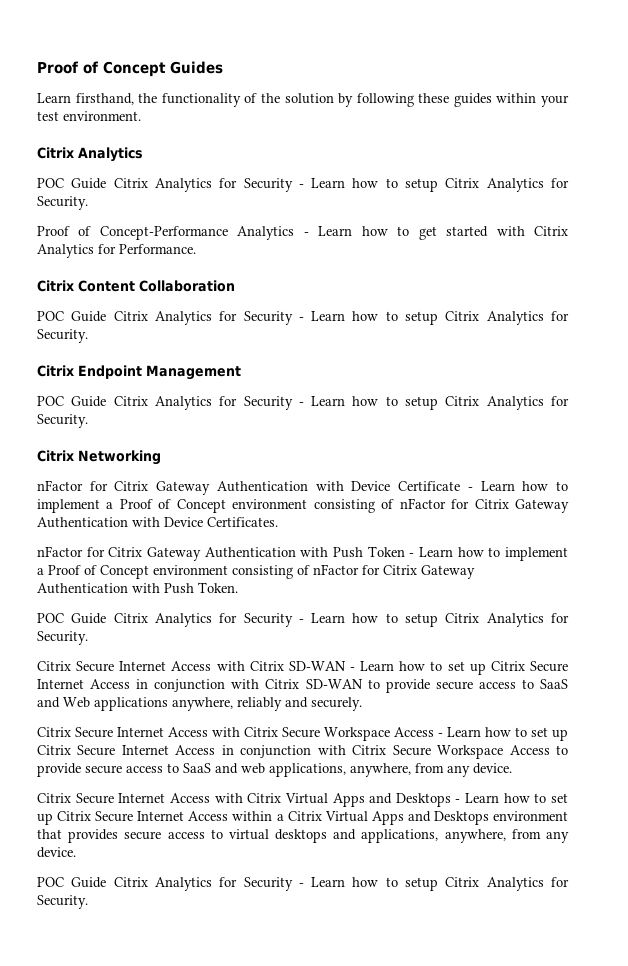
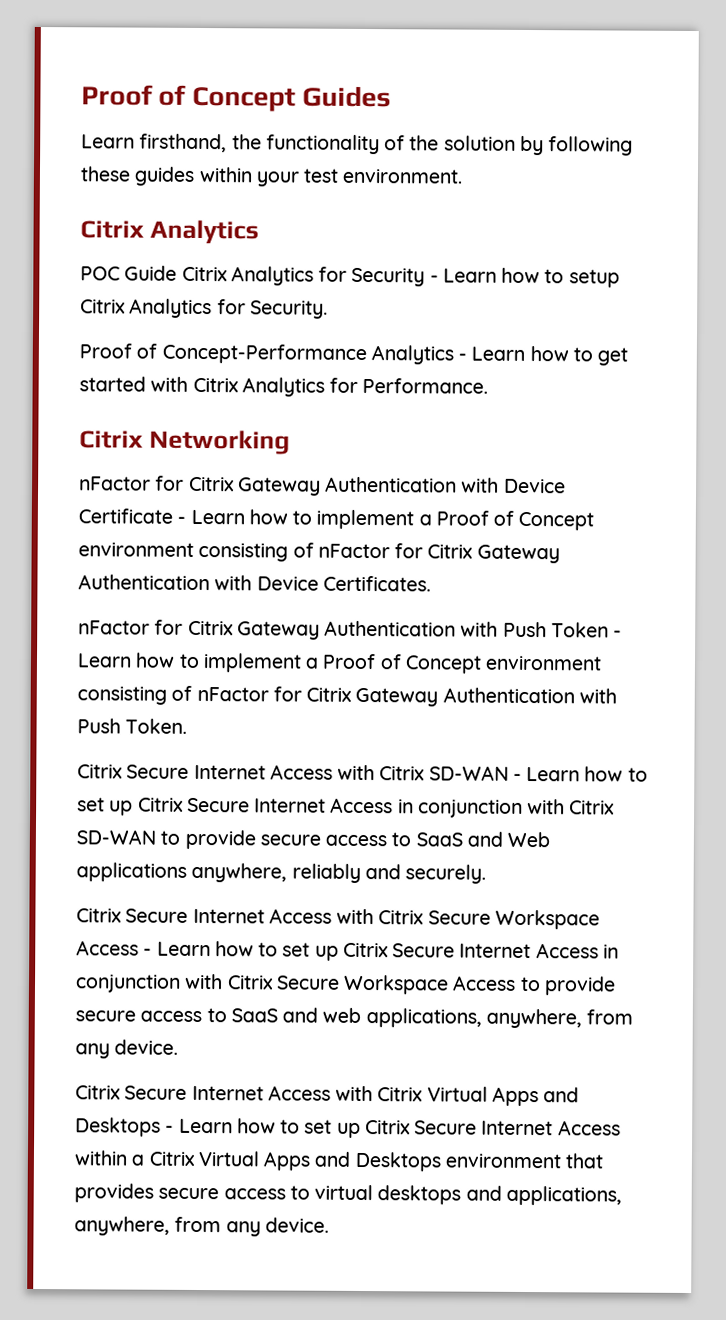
[37,280,235,292] [37,311,570,325] [37,329,88,343] [37,365,241,380] [37,396,570,410] [37,414,88,428] // Citrix Content Collaboration // POC Guide Citrix Analytics for Security - Learn how to setup Citrix Analytics for Security. // Citrix Endpoint Management // POC Guide Citrix Analytics for Security - Learn how to setup Citrix Analytics for Security. -> (489, 385) none
[37,613,570,627] [37,631,88,645] // POC Guide Citrix Analytics for Security - Learn how to setup Citrix Analytics for Security. -> (188, 726) none
[37,877,570,891] [37,895,88,909] // POC Guide Citrix Analytics for Security - Learn how to setup Citrix Analytics for Security. -> (329, 1225) none

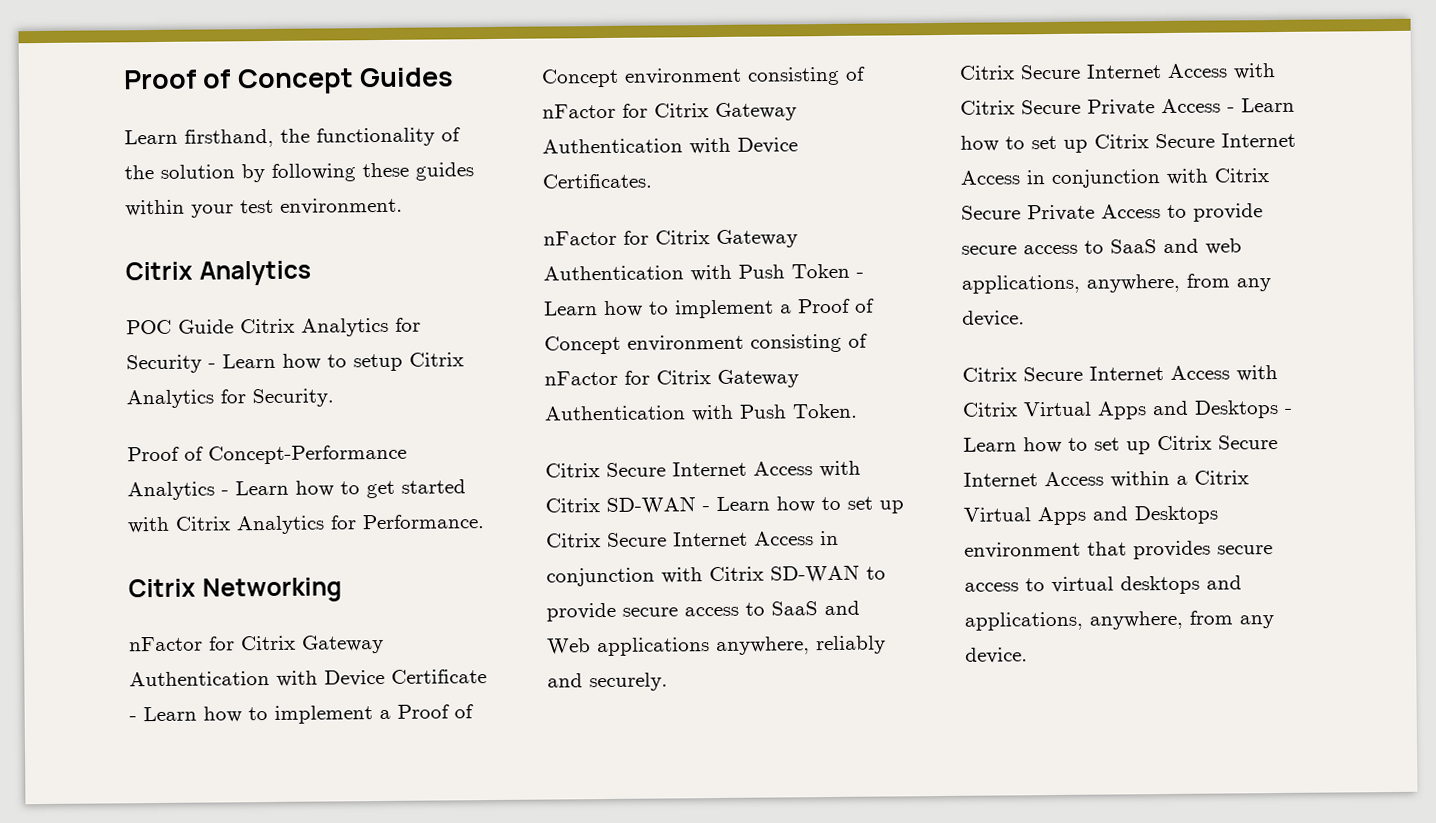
[494,909,600,930] Workspace -> [1087,99,1155,116] Private
[343,974,450,995] Workspace -> [1027,204,1095,222] Private

